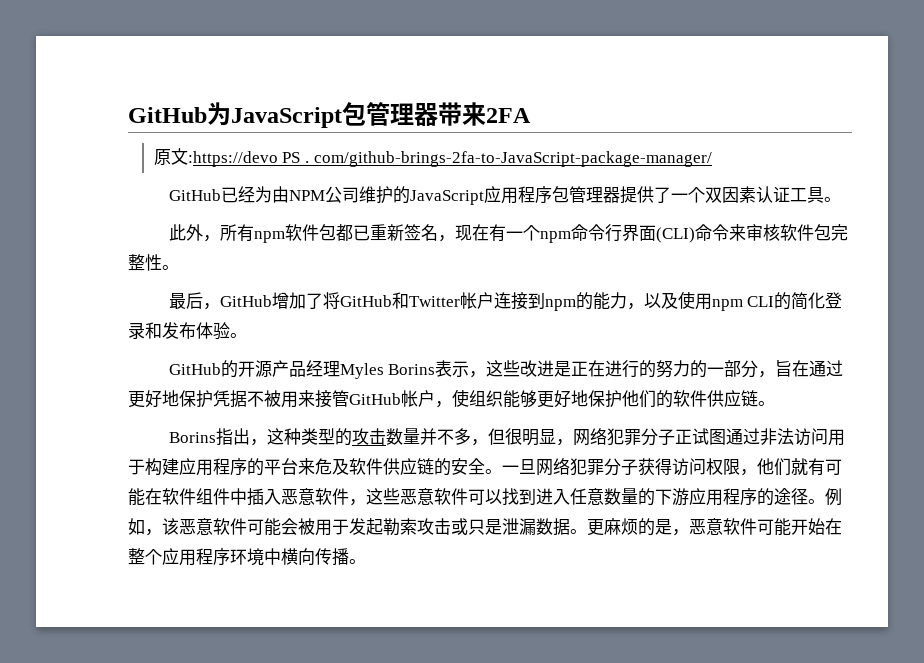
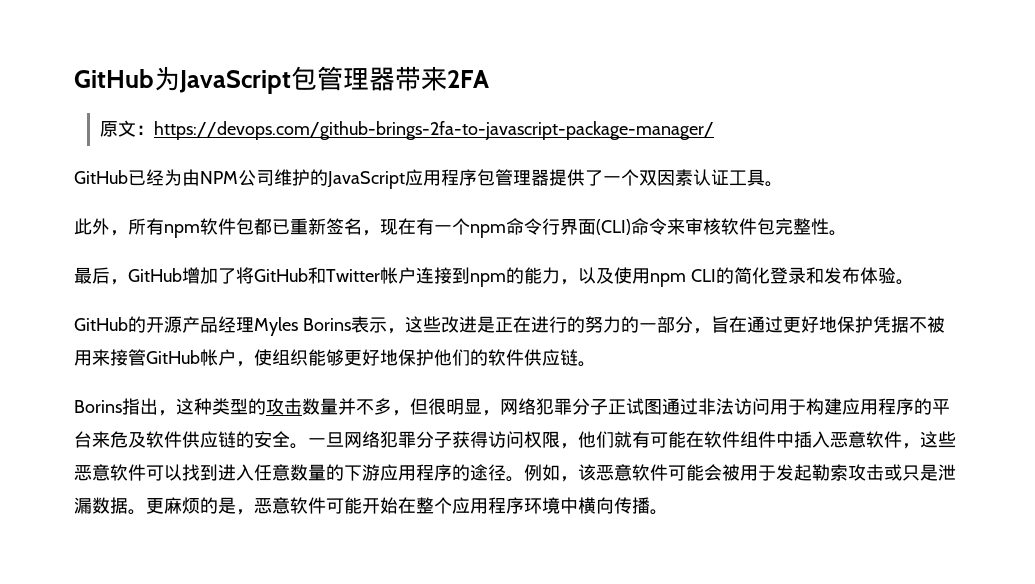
[187,151,712,167] :https://devo PS . com/github-brings-2fa-to-JavaScript-package-manager/ -> [135,121,714,140] ：https://devops.com/github-brings-2fa-to-javascript-package-manager/

